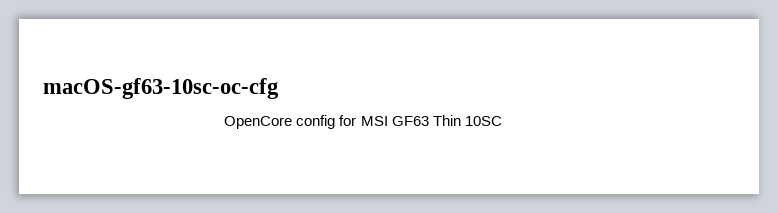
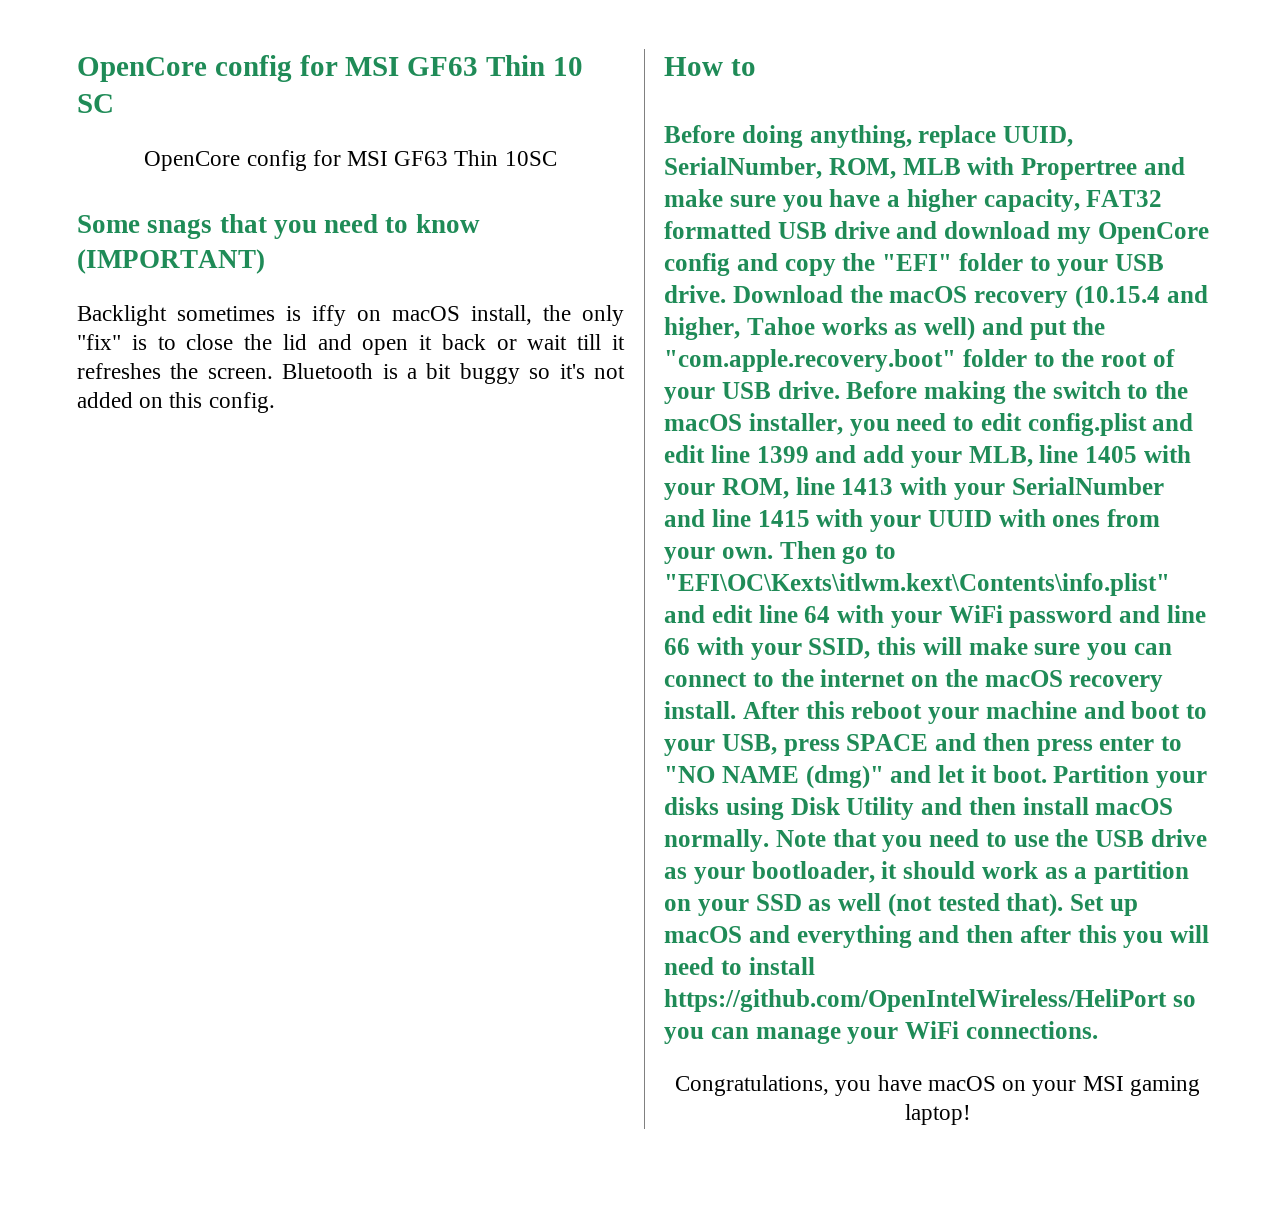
[43,78,279,99] macOS-gf63-10sc-oc-cfg -> [77,55,583,82] [77,94,114,113] OpenCore config for MSI GF63 Thin 10 SC
(502, 121) none -> [77,214,480,239] [77,249,265,274] [77,305,624,326] [77,334,625,355] [77,363,625,384] [77,392,275,413] [664,57,756,76] [664,125,1073,148] [664,157,1185,180] [664,189,1163,212] [664,221,1209,244] [664,253,1164,276] [664,285,1208,309] [664,317,1106,341] [664,349,1175,372] [664,381,1188,404] [664,413,1194,436] [664,445,1191,468] [664,477,1164,500] [664,509,1160,532] [664,541,896,564] [664,573,1170,596] [664,605,1206,628] [664,637,1172,660] [664,669,1164,692] [664,701,1207,724] [664,733,1182,756] [664,765,1207,789] [664,797,1174,820] [664,829,1207,852] [664,861,1189,884] [664,893,1138,917] [664,925,1209,948] [664,957,815,975] [664,989,1196,1012] [664,1021,1098,1044] [675,1075,1200,1096] [904,1104,971,1125] // Some snags that you need to know (IMPORTANT) // Backlight sometimes is iffy on macOS install, the only "fix" is to close the lid and open it back or wait till it refreshes the screen. Bluetooth is a bit buggy so it's not added on this config. // How to // Before doing anything, replace UUID, SerialNumber, ROM, MLB with Propertree and make sure you have a higher capacity, FAT32 formatted USB drive and download my OpenCore config and copy the "EFI" folder to your USB drive. Download the macOS recovery (10.15.4 and higher, Tahoe works as well) and put the "com.apple.recovery.boot" folder to the root of your USB drive. Before making the switch to the macOS installer, you need to edit config.plist and edit line 1399 and add your MLB, line 1405 with your ROM, line 1413 with your SerialNumber and line 1415 with your UUID with ones from your own. Then go to "EFI\OC\Kexts\itlwm.kext\Contents\info.plist" and edit line 64 with your WiFi password and line 66 with your SSID, this will make sure you can connect to the internet on the macOS recovery install. After this reboot your machine and boot to your USB, press SPACE and then press enter to "NO NAME (dmg)" and let it boot. Partition your disks using Disk Utility and then install macOS normally. Note that you need to use the USB drive as your bootloader, it should work as a partition on your SSD as well (not tested that). Set up macOS and everything and then after this you will need to install https://github.com/OpenIntelWireless/HeliPort so you can manage your WiFi connections. // Congratulations, you have macOS on your MSI gaming laptop!

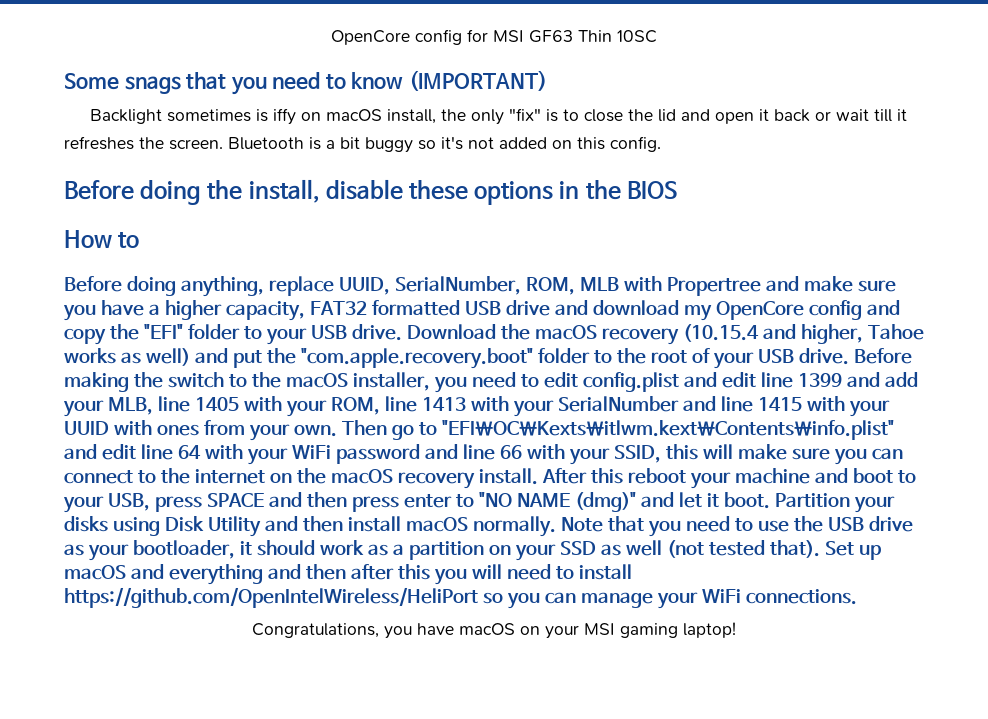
[77,55,583,82] [77,94,114,113] [144,150,499,171] OpenCore config for MSI GF63 Thin 10 SC // OpenCore config for MSI GF63 Thin -> [331,29,612,45] OpenCore config for MSI GF63 Thin
(275, 402) none -> [64,179,678,205] // Before doing the install, disable these options in the BIOS

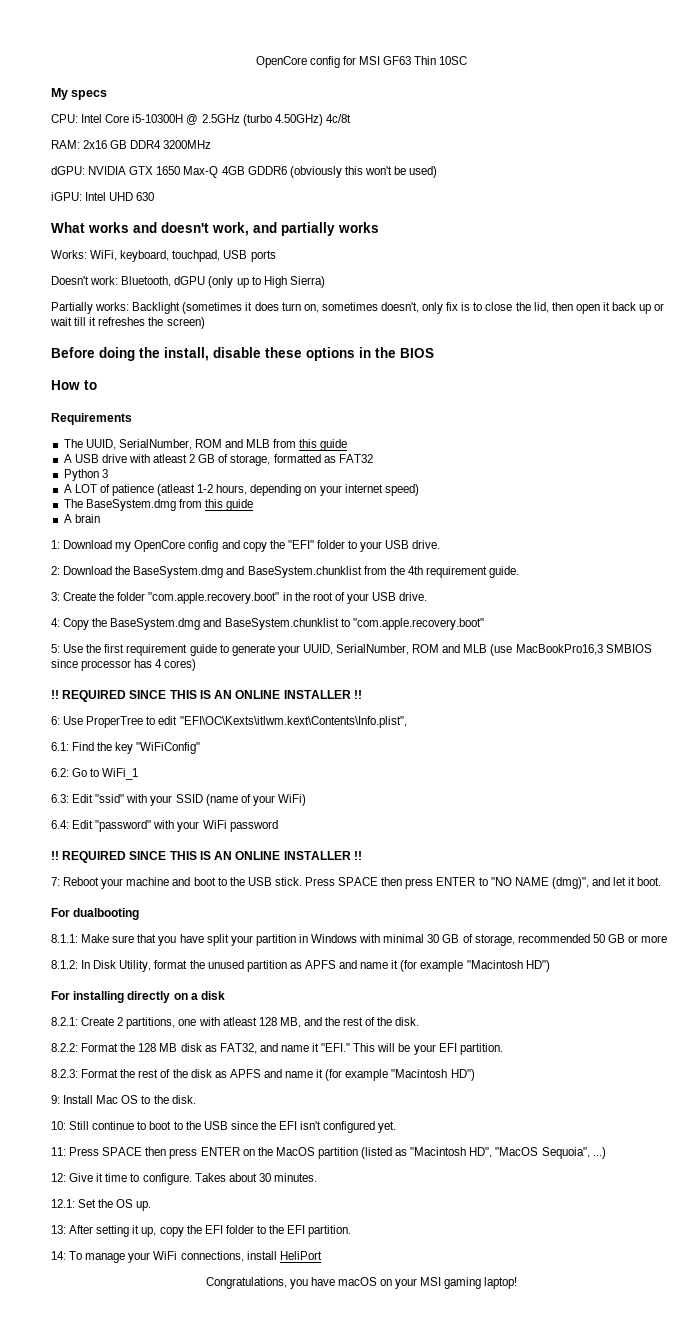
[64,70,547,95] [90,108,542,125] Some snags that you need to know (IMPORTANT) // Backlight sometimes is iffy on macOS install, the only "fix" -> [51,88,108,100] [51,114,351,126] [51,140,212,149] [51,166,438,178] [51,192,155,201] [51,222,379,236] [51,250,276,262] [51,276,325,288] [51,302,459,314] My specs // CPU: Intel Core i5-10300H @ 2.5GHz (turbo 4.50GHz) 4c/8t // RAM: 2x16 GB DDR4 3200MHz // dGPU: NVIDIA GTX 1650 Max-Q 4GB GDDR6 (obviously this won't be used) // iGPU: Intel UHD 630 // What works and doesn't work, and partially works // Works: WiFi, keyboard, touchpad, USB ports // Doesn't work: Bluetooth, dGPU (only up to High Sierra) // Partially works: Backlight (sometimes it does turn on, sometimes doesn't, only fix
[658,109,711,122] lid and -> [533,302,573,313] lid, then
(811, 115) none -> [639,304,652,314] up
[169,136,661,153] screen. Bluetooth is a bit buggy so it's not added on this config. -> [166,317,205,329] screen)
[64,276,896,297] [63,300,679,321] Before doing anything, replace UUID, SerialNumber, ROM, MLB with Propertree and make sure you have a higher capacity, FAT32 formatted USB drive and download -> [51,413,132,425] [63,439,348,451] [63,454,373,466] [63,469,108,481] [63,484,419,496] [63,499,254,511] [63,514,100,523] [51,540,113,549] Requirements // The UUID, SerialNumber, ROM and MLB from this guide // A USB drive with atleast 2 GB of storage, formatted as FAT32 // Python 3 // A LOT of patience (atleast 1-2 hours, depending on your internet speed) // The BaseSystem.dmg from this guide // A brain // 1: Download
(402, 332) none -> [51,566,60,575] // 2:
[534,324,924,345] [64,348,612,369] macOS recovery (10.15.4 and higher, Tahoe works as well) and put the "com.apple.recovery.boot" folder to -> [133,566,520,578] [51,592,292,604] BaseSystem.dmg and BaseSystem.chunklist from the 4th requirement guide. // 3: Create the folder "com.apple.recovery.boot" in
[853,348,912,364] [64,372,918,393] [63,396,890,417] [64,420,894,441] [64,444,903,465] [64,468,686,489] Before making the switch to the macOS installer, you need to edit config.plist and edit line 1399 and add your MLB, line 1405 with your ROM, line 1413 with your SerialNumber and line 1415 with your UUID with ones from your own. Then go to "EFI\OC\Kexts\itlwm.kext\Contents\info.plist" and edit line 64 with your WiFi password and line 66 with your SSID, this will make sure you can connect to the internet on the macOS recovery install. After this reboot -> [51,618,484,630] [51,644,652,656] [51,659,197,671] [51,690,362,702] [51,716,407,728] [51,742,201,754] [51,768,139,780] [51,794,306,806] [51,820,278,832] [51,851,362,863] [51,877,100,886] // 4: Copy the BaseSystem.dmg and BaseSystem.chunklist to "com.apple.recovery.boot" // 5: Use the first requirement guide to generate your UUID, SerialNumber, ROM and MLB (use MacBookPro16,3 SMBIOS since processor has 4 cores) // !! REQUIRED SINCE THIS IS AN ONLINE INSTALLER !! // 6: Use ProperTree to edit "EFI\OC\Kexts\itlwm.kext\Contents\Info.plist", // 6.1: Find the key "WiFiConfig" // 6.2: Go to WiFi_1 // 6.3: Edit "ssid" with your SSID (name of your WiFi) // 6.4: Edit "password" with your WiFi password // !! REQUIRED SINCE THIS IS AN ONLINE INSTALLER !! // 7: Reboot
[63,492,452,513] your USB, press SPACE and then press enter -> [229,877,476,889] the USB stick. Press SPACE then press ENTER
[574,492,636,512] (dmg)" -> [551,877,589,889] (dmg)",
[774,493,895,513] [64,516,913,537] [64,540,881,561] [64,564,632,585] [64,587,857,609] Partition your disks using Disk Utility and then install macOS normally. Note that you need to use the USB drive as your bootloader, it should work as a partition on your SSD as well (not tested that). Set up macOS and everything and then after this you will need to install https://github.com/OpenIntelWireless/HeliPort so you can manage your WiFi connections. -> [51,908,140,920] [51,934,668,946] [51,960,550,972] [51,991,226,1003] [51,1017,420,1029] [51,1043,503,1055] [51,1069,475,1081] [51,1095,196,1104] [51,1121,397,1133] [51,1147,606,1159] [51,1173,317,1185] [51,1199,152,1211] [51,1225,352,1237] [51,1251,322,1263] // For dualbooting // 8.1.1: Make sure that you have split your partition in Windows with minimal 30 GB of storage, recommended 50 GB or more // 8.1.2: In Disk Utility, format the unused partition as APFS and name it (for example "Macintosh HD") // For installing directly on a disk // 8.2.1: Create 2 partitions, one with atleast 128 MB, and the rest of the disk. // 8.2.2: Format the 128 MB disk as FAT32, and name it "EFI." This will be your EFI partition. // 8.2.3: Format the rest of the disk as APFS and name it (for example "Macintosh HD") // 9: Install Mac OS to the disk. // 10: Still continue to boot to the USB since the EFI isn't configured yet. // 11: Press SPACE then press ENTER on the MacOS partition (listed as "Macintosh HD", "MacOS Sequoia", ...) // 12: Give it time to configure. Takes about 30 minutes. // 12.1: Set the OS up. // 13: After setting it up, copy the EFI folder to the EFI partition. // 14: To manage your WiFi connections, install HeliPort

